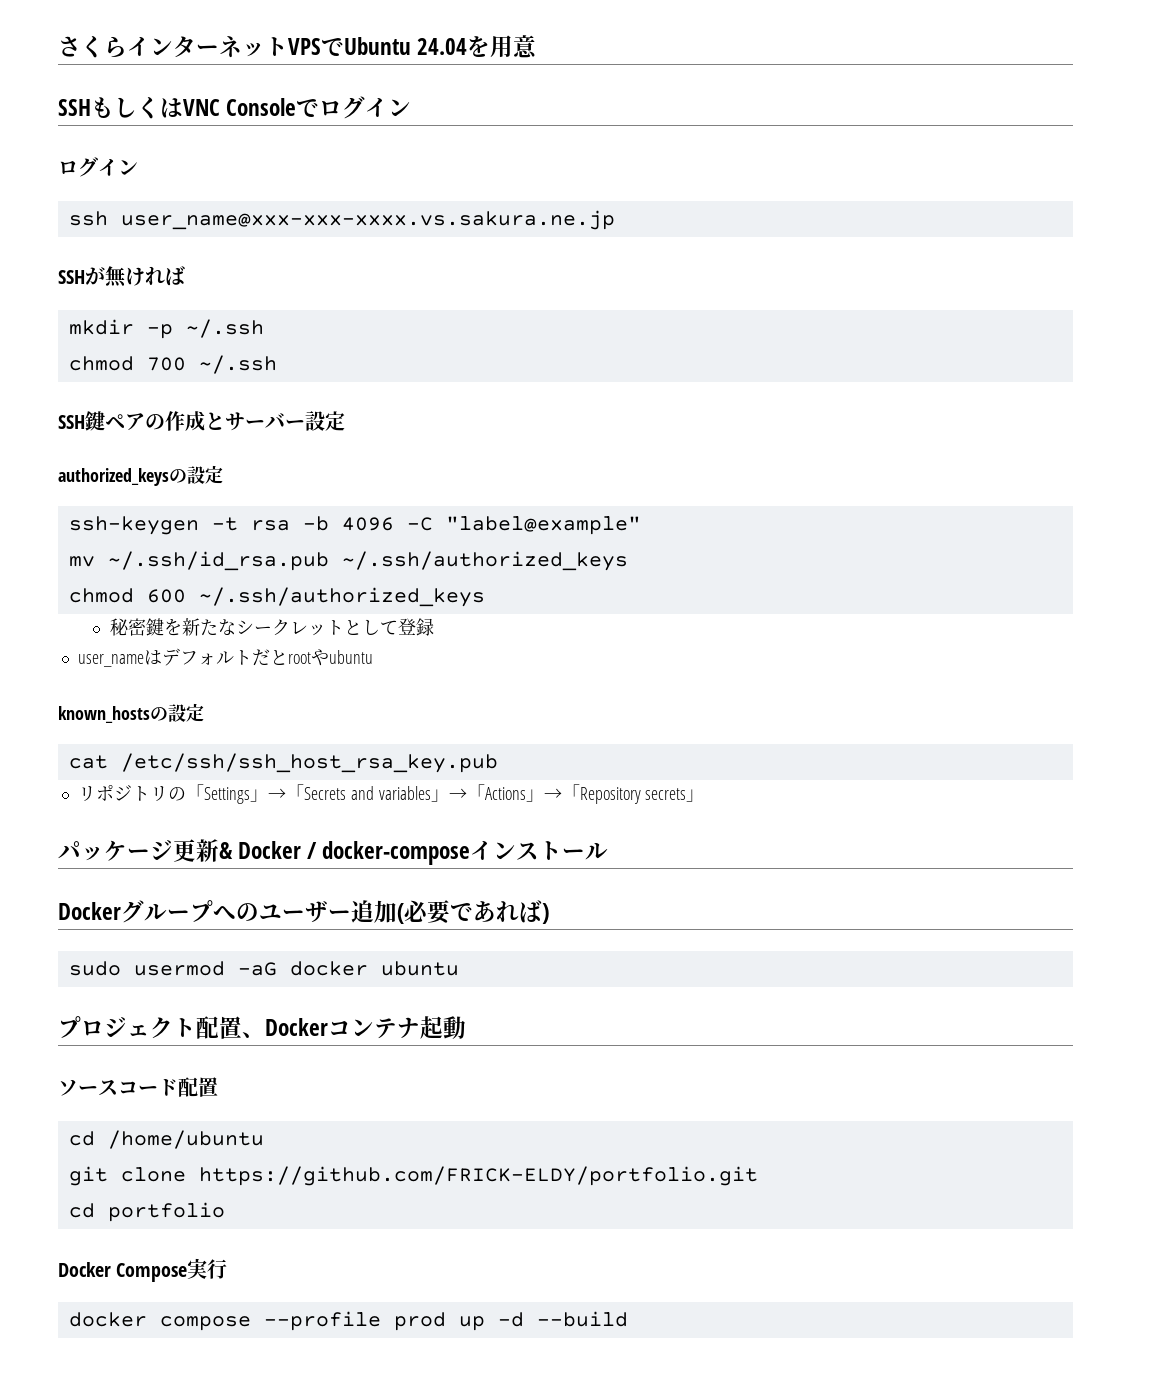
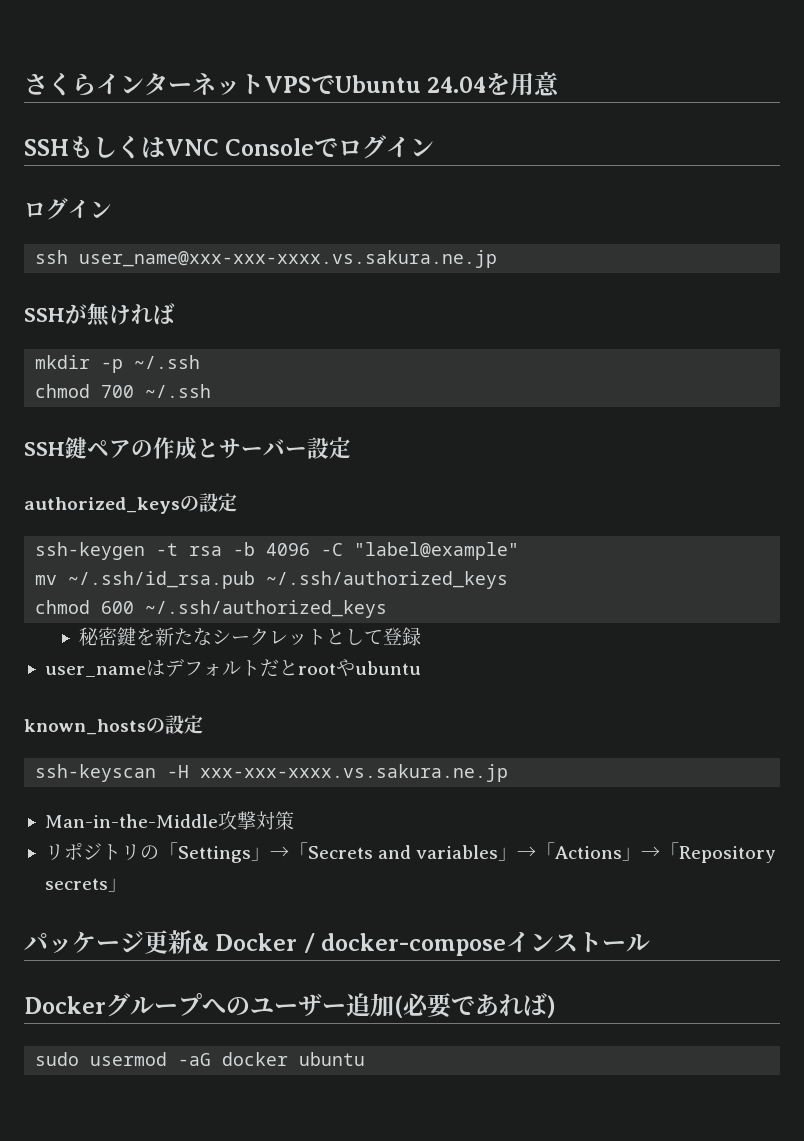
[68,753,498,773] cat /etc/ssh/ssh_host_rsa_key.pub -> [35,764,509,782] [44,811,294,830] ssh-keyscan -H xxx-xxx-xxxx.vs.sakura.ne.jp // Man-in-the-Middle攻撃対策
[58,1016,466,1039] [58,1077,218,1097] [68,1130,264,1149] [68,1166,758,1186] [68,1202,225,1222] [58,1258,228,1282] [68,1311,628,1331] // プロジェクト配置、Dockerコンテナ起動 // ソースコード配置 // cd /home/ubuntu // git clone https://github.com/FRICK-ELDY/portfolio.git // cd portfolio // Docker Compose実行 // docker compose --profile prod up -d --build -> (366, 1059) none

